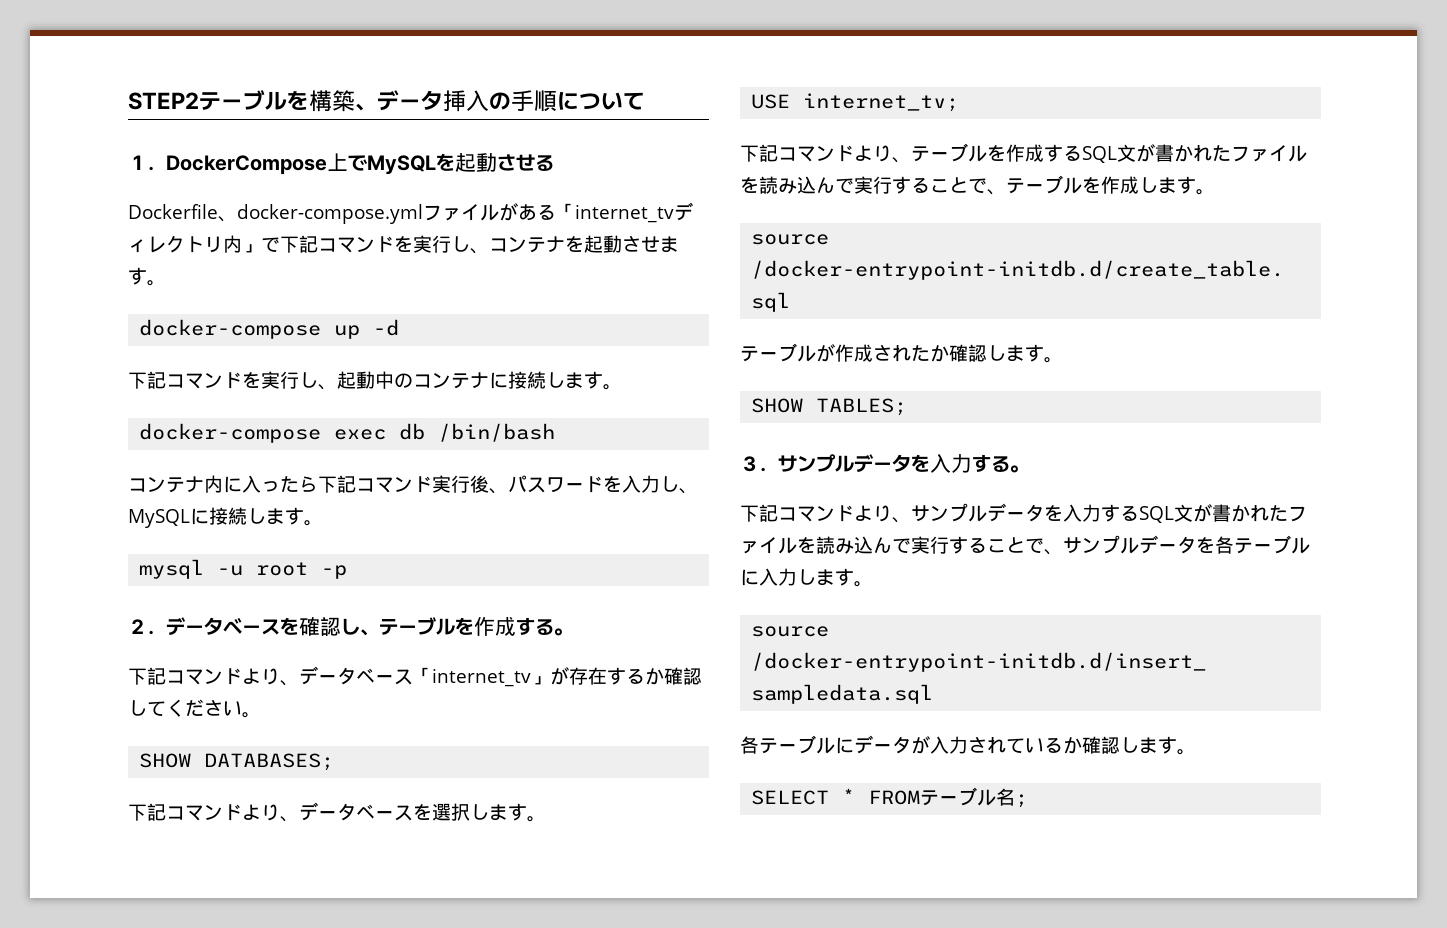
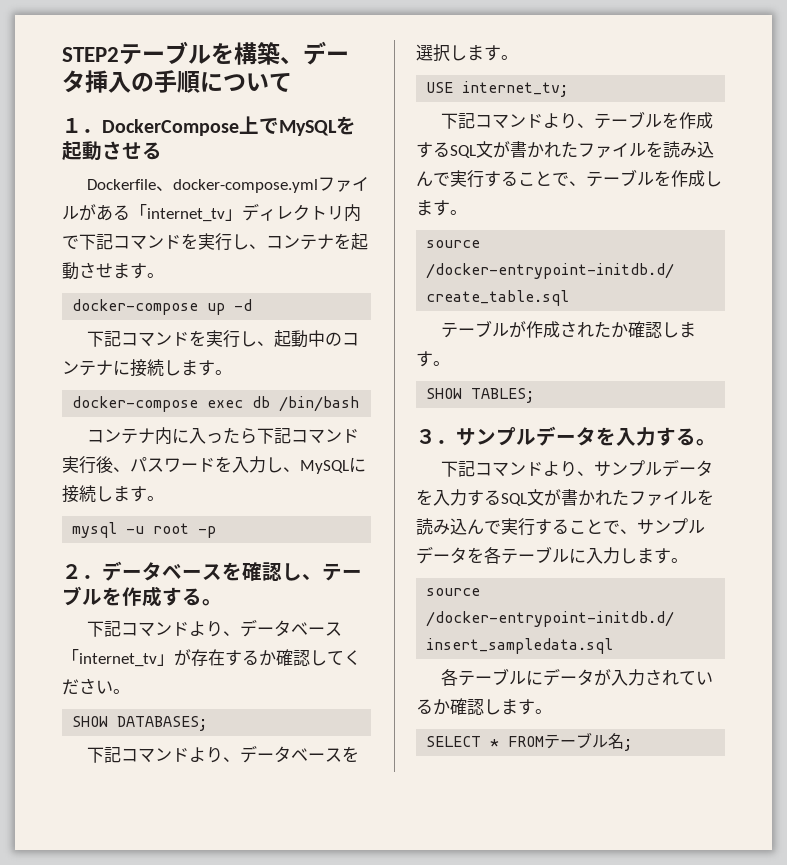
(674, 213) none -> [225,209,242,221] 」
[242,244,261,253] 」 -> (361, 213) none

